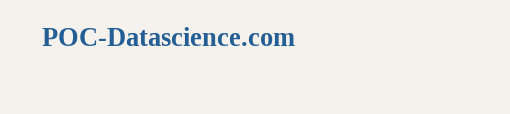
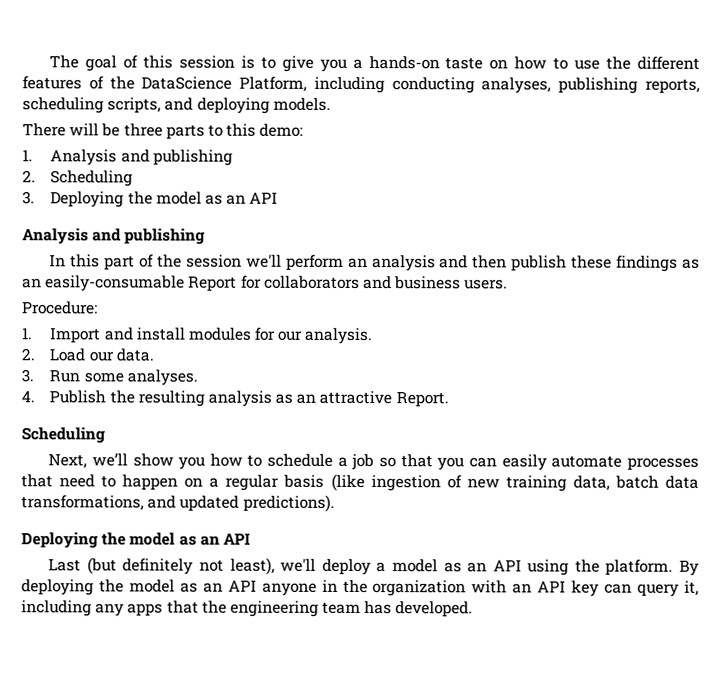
[42,27,295,46] POC-Datascience.com -> [49,55,701,72] [22,76,701,94] [22,97,331,114] [22,123,304,140] [22,149,233,166] [22,170,134,187] [22,191,279,208] [22,228,206,245] [49,254,700,272] [22,275,509,292] [22,301,98,315] [21,327,374,345] [21,348,154,362] [21,369,198,386] [21,390,449,408] [21,427,105,444] [48,453,699,471] [21,473,700,492] [21,494,335,512] [21,532,250,549] [48,557,700,576] [21,579,699,597] [21,600,474,618] The goal of this session is to give you a hands-on taste on how to use the different features of the DataScience Platform, including conducting analyses, publishing reports, scheduling scripts, and deploying models. // There will be three parts to this demo: // 1. Analysis and publishing // 2. Scheduling // 3. Deploying the model as an API // Analysis and publishing // In this part of the session we'll perform an analysis and then publish these findings as an easily-consumable Report for collaborators and business users. // Procedure: // 1. Import and install modules for our analysis. // 2. Load our data. // 3. Run some analyses. // 4. Publish the resulting analysis as an attractive Report. // Scheduling // Next, we’ll show you how to schedule a job so that you can easily automate processes that need to happen on a regular basis (like ingestion of new training data, batch data transformations, and updated predictions). // Deploying the model as an API // Last (but definitely not least), we'll deploy a model as an API using the platform. By deploying the model as an API anyone in the organization with an API key can query it, including any apps that the engineering team has developed.

